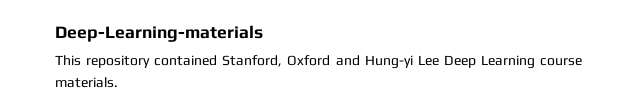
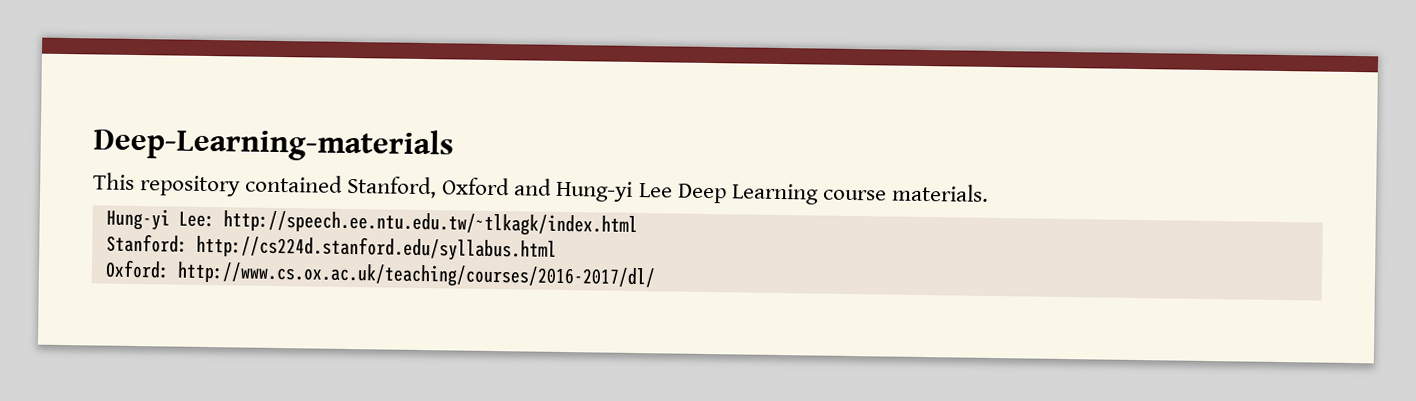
(118, 82) none -> [105,208,638,238] [105,233,557,262] [104,259,656,290] // Hung-yi Lee: http://speech.ee.ntu.edu.tw/~tlkagk/index.html // Stanford: http://cs224d.stanford.edu/syllabus.html // Oxford: http://www.cs.ox.ac.uk/teaching/courses/2016-2017/dl/

